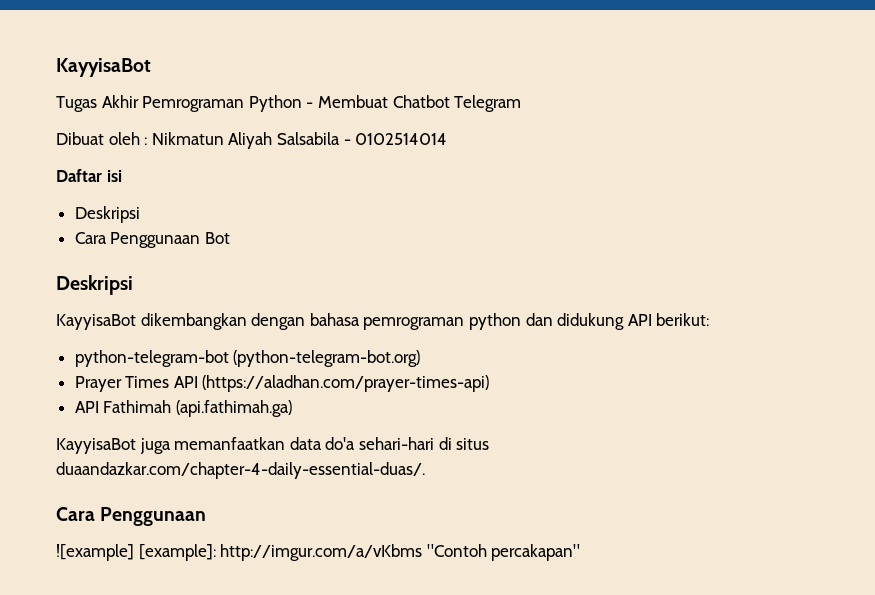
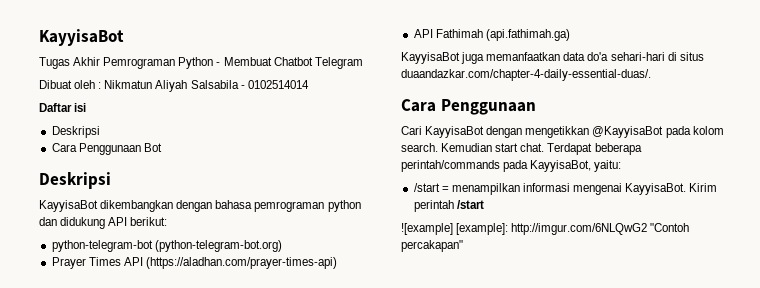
(207, 516) none -> [401,126,724,138] [401,143,642,155] [401,160,622,172] [413,183,718,195] [413,200,484,212] // Cari KayyisaBot dengan mengetikkan @KayyisaBot pada kolom search. Kemudian start chat. Terdapat beberapa perintah/commands pada KayyisaBot, yaitu: // /start = menampilkan informasi mengenai KayyisaBot. Kirim perintah /start
[220,544,423,561] http://imgur.com/a/vKbms -> [511,223,648,235] http://imgur.com/6NLQwG2

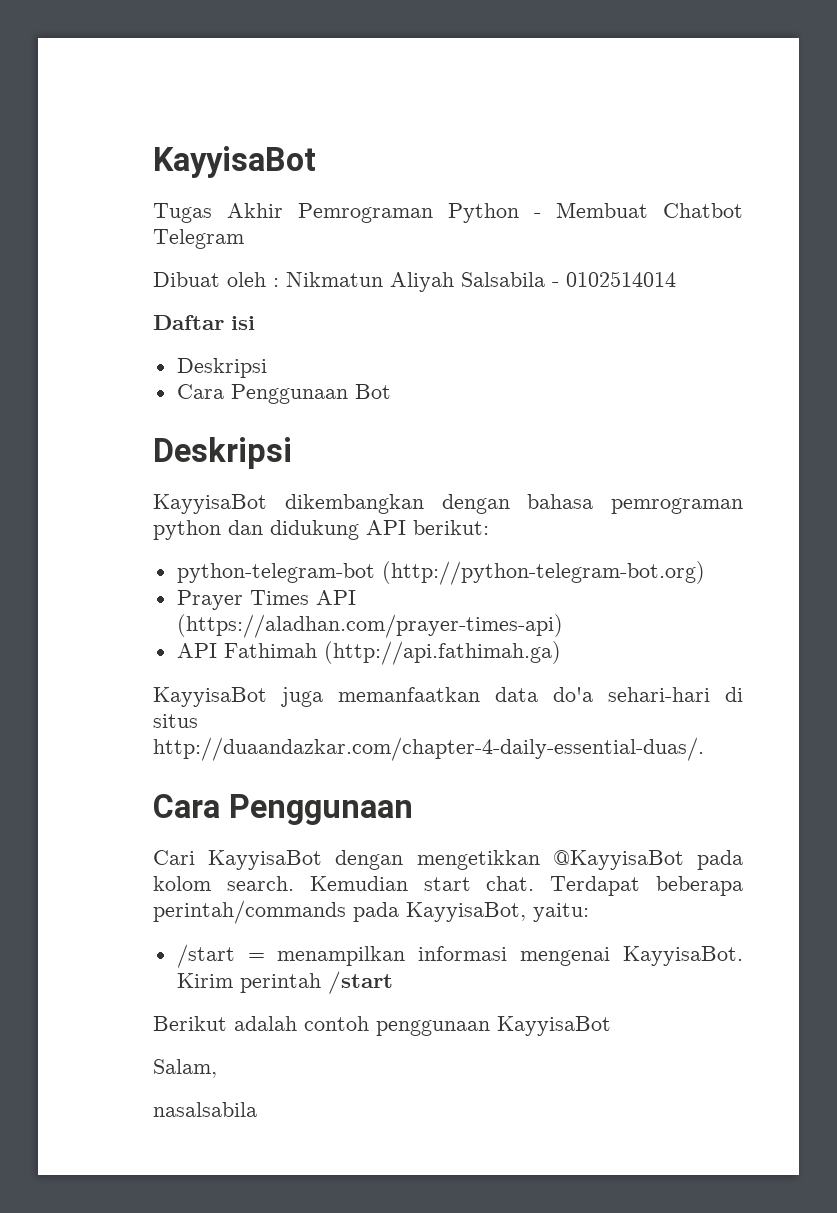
[154,240,282,252] (python-telegram-bot.org) -> [381,561,705,585] (http://python-telegram-bot.org)
[485,29,570,41] (api.fathimah.ga) -> [323,641,561,665] (http://api.fathimah.ga)
[401,69,651,81] duaandazkar.com/chapter-4-daily-essential-duas/. -> [153,737,704,761] http://duaandazkar.com/chapter-4-daily-essential-duas/.
[401,223,690,235] [401,240,463,252] ![example] [example]: http://imgur.com/6NLQwG2 "Contoh percakapan" -> [153,1016,611,1036] [153,1059,217,1078] [153,1102,257,1117] Berikut adalah contoh penggunaan KayyisaBot // Salam, // nasalsabila

